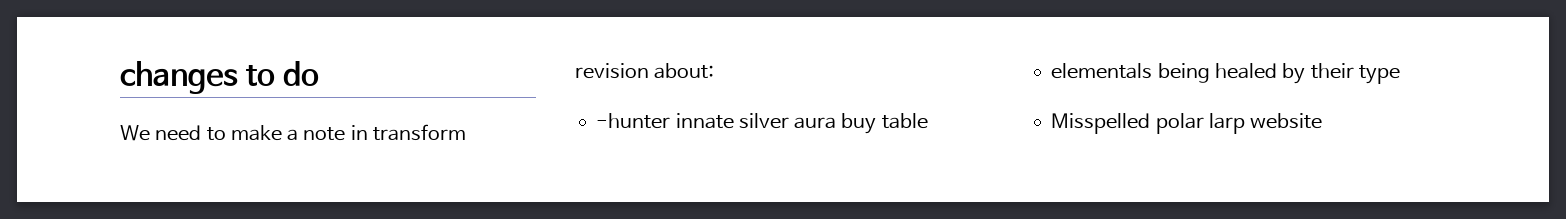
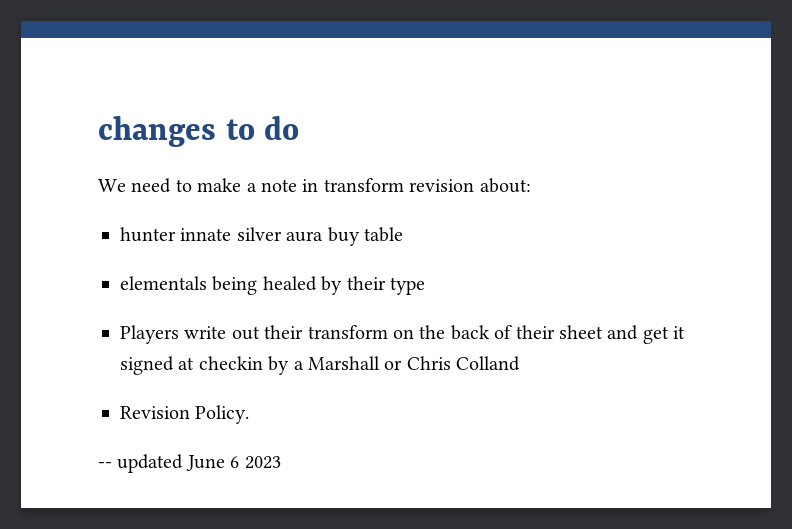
[596,113,671,129] -hunter -> [120,227,176,242] hunter
[1051,113,1323,134] Misspelled polar larp website -> [120,325,686,344] [120,356,521,375] [120,405,250,424] [98,454,281,473] Players write out their transform on the back of their sheet and get it signed at checkin by a Marshall or Chris Colland // Revision Policy. // -- updated June 6 2023

